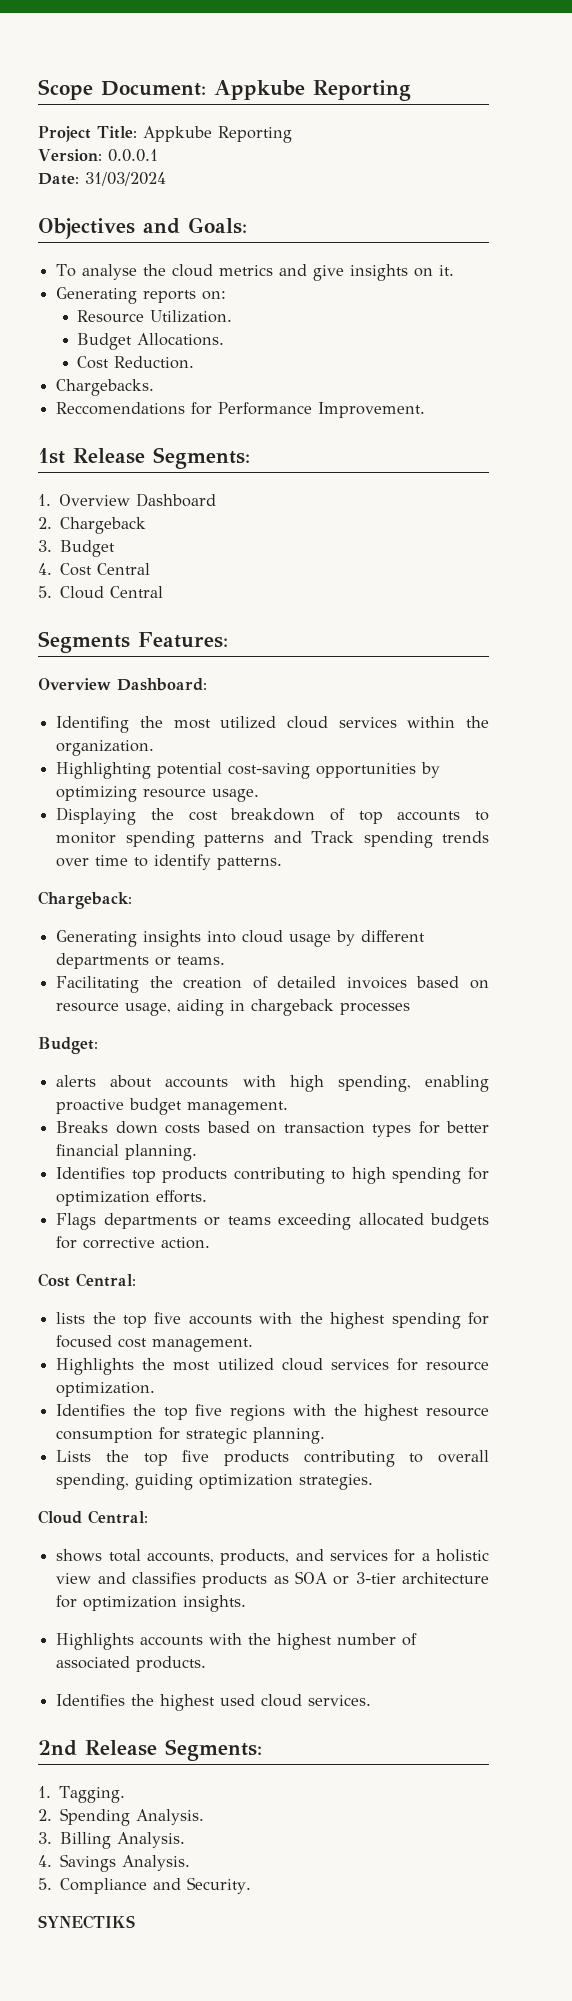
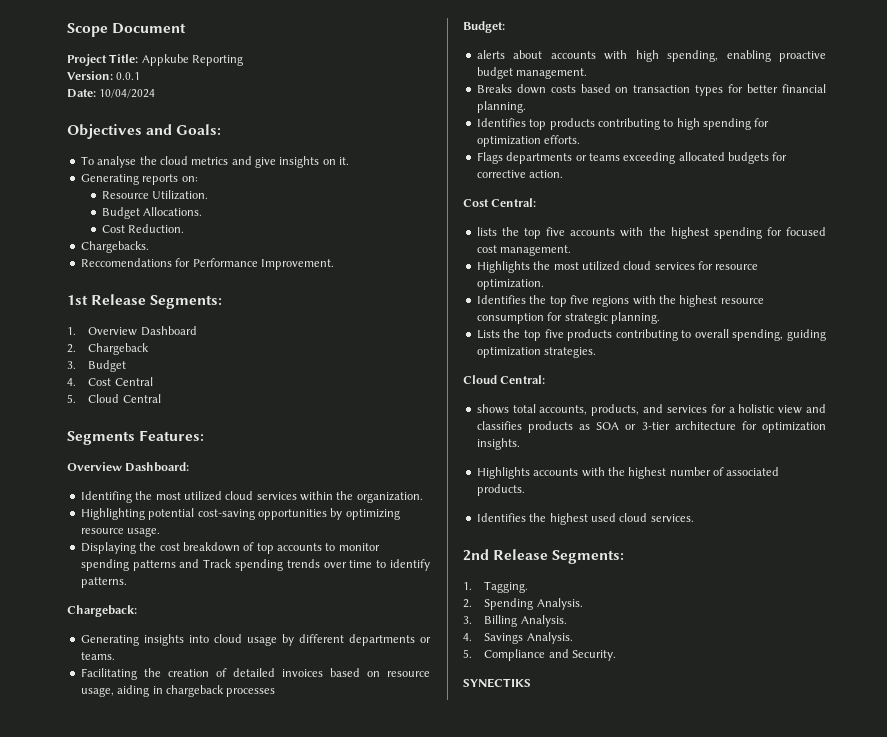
[101,80,411,101] Document: Appkube Reporting -> [112,23,187,34] Document
[107,149,158,162] 0.0.0.1 -> [116,72,141,80] 0.0.1
[85,172,166,186] 31/03/2024 -> [99,89,156,98] 10/04/2024

